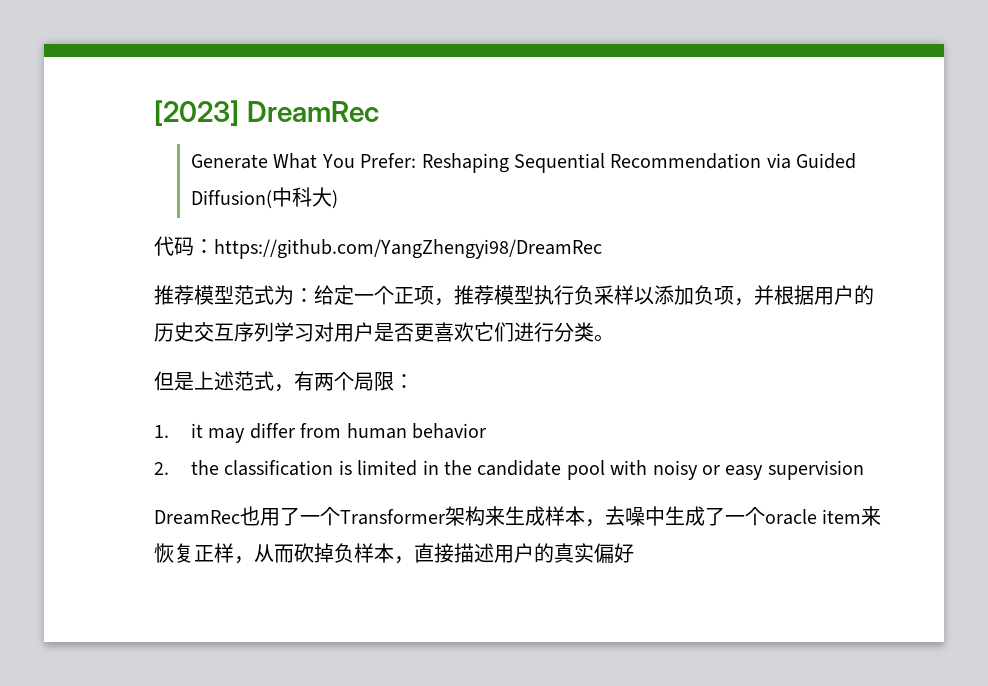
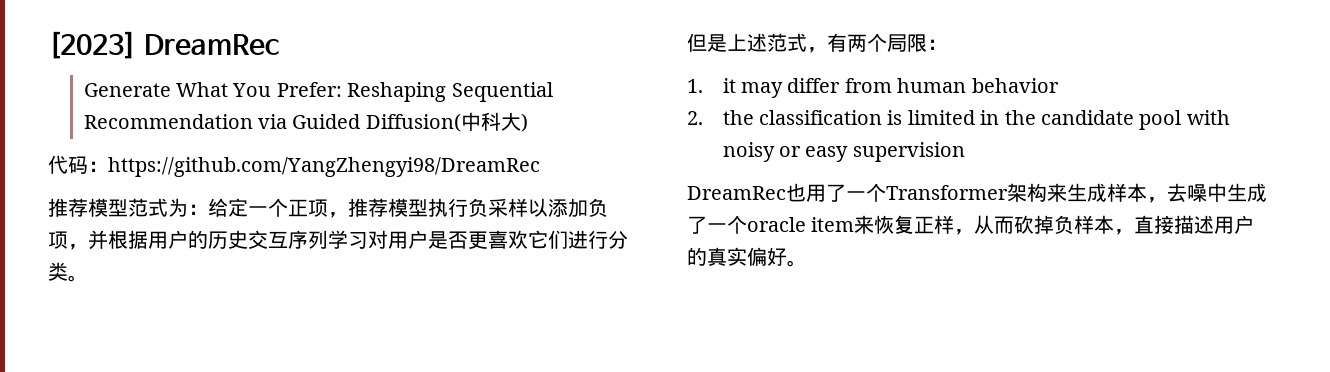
(634, 553) none -> [787,260,807,267] 。

